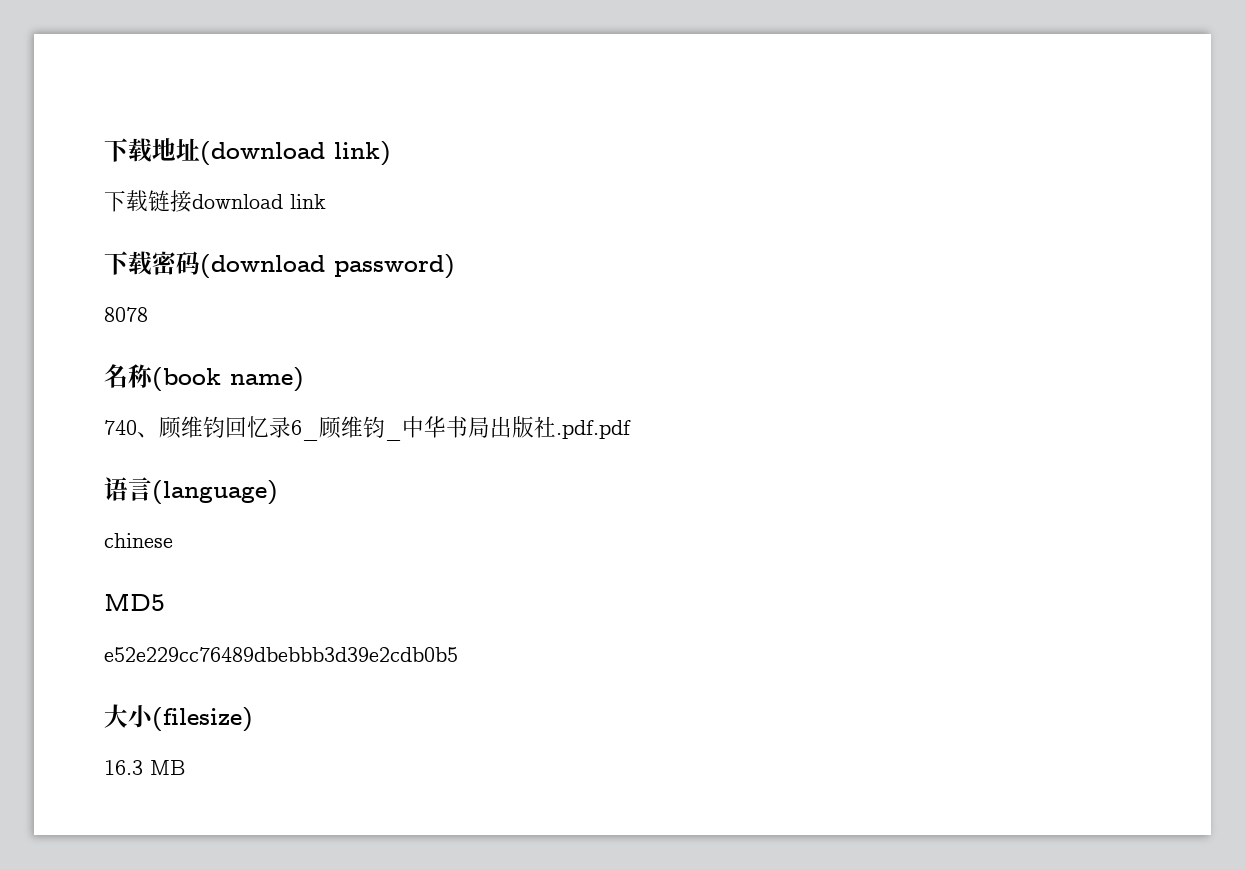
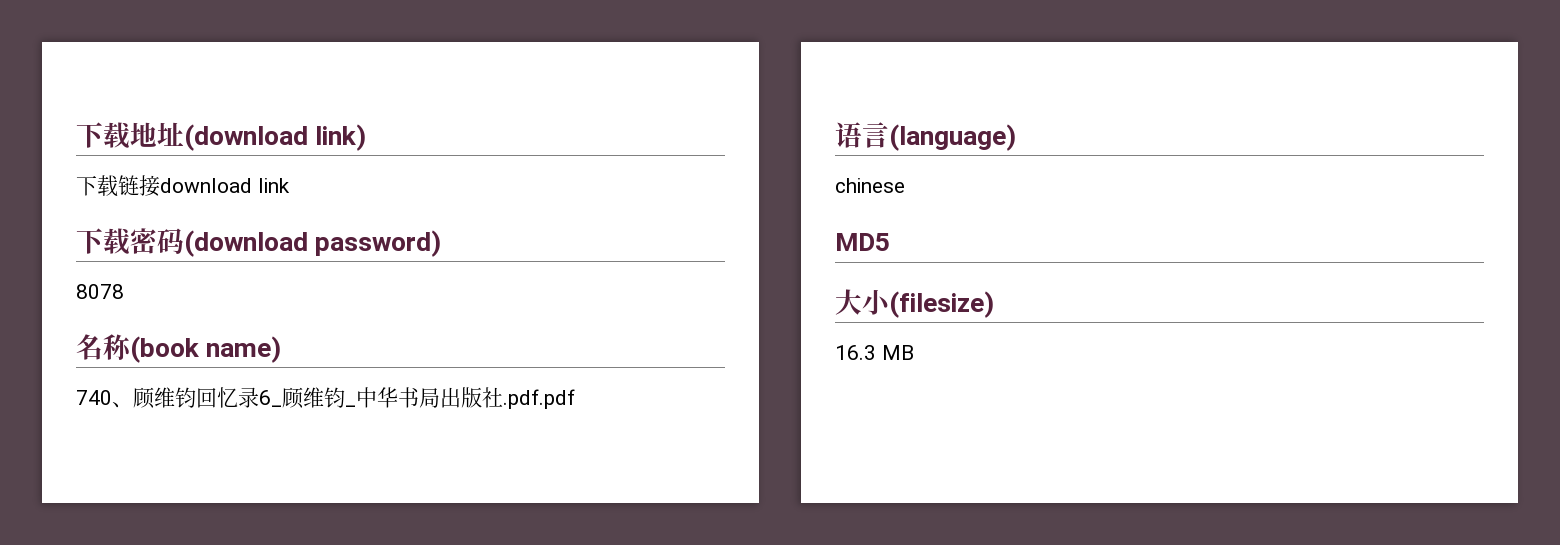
[104,647,458,662] // e52e229cc76489dbebbb3d39e2cdb0b5 -> (890, 242) none

